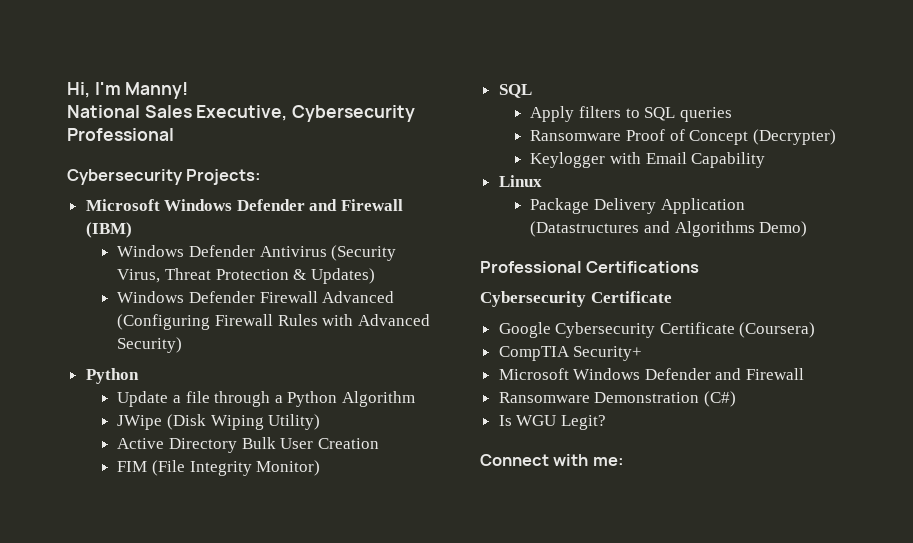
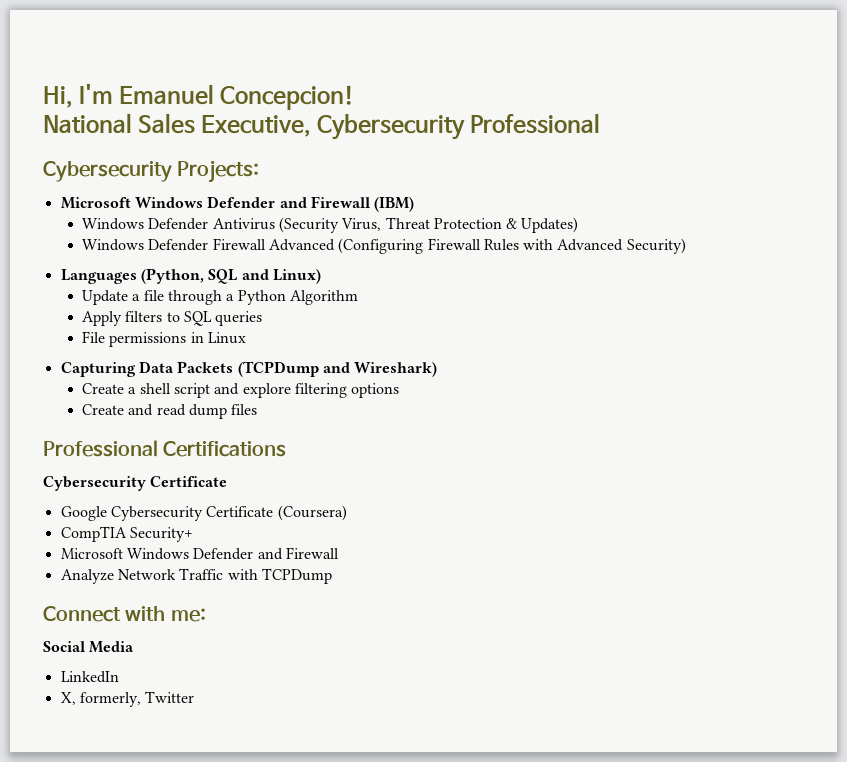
[125,82,189,99] Manny! -> [119,84,355,110] Emanuel Concepcion!
[85,368,139,384] Python -> [60,268,321,284] Languages (Python, SQL and Linux)
[117,414,321,430] [117,437,379,453] [117,460,321,476] [498,84,532,98] // JWipe (Disk Wiping Utility) // Active Directory Bulk User Creation // FIM (File Integrity Monitor) // SQL -> (358, 297) none
[530,129,836,145] [530,152,766,168] [498,175,542,187] [530,198,745,214] [530,221,808,237] Ransomware Proof of Concept (Decrypter) // Keylogger with Email Capability // Linux // Package Delivery Application (Datastructures and Algorithms Demo) -> [81,331,246,347] [60,361,438,377] [81,383,400,398] [81,404,258,419] File permissions in Linux // Capturing Data Packets (TCPDump and Wireshark) // Create a shell script and explore filtering options // Create and read dump files
[498,391,736,407] [498,415,606,430] [480,454,624,466] Ransomware Demonstration (C#) // Is WGU Legit? // Connect with me: -> [60,568,332,584] [43,606,206,622] [43,641,135,653] [60,671,119,683] [60,691,195,707] Analyze Network Traffic with TCPDump // Connect with me: // Social Media // LinkedIn // X, formerly, Twitter

